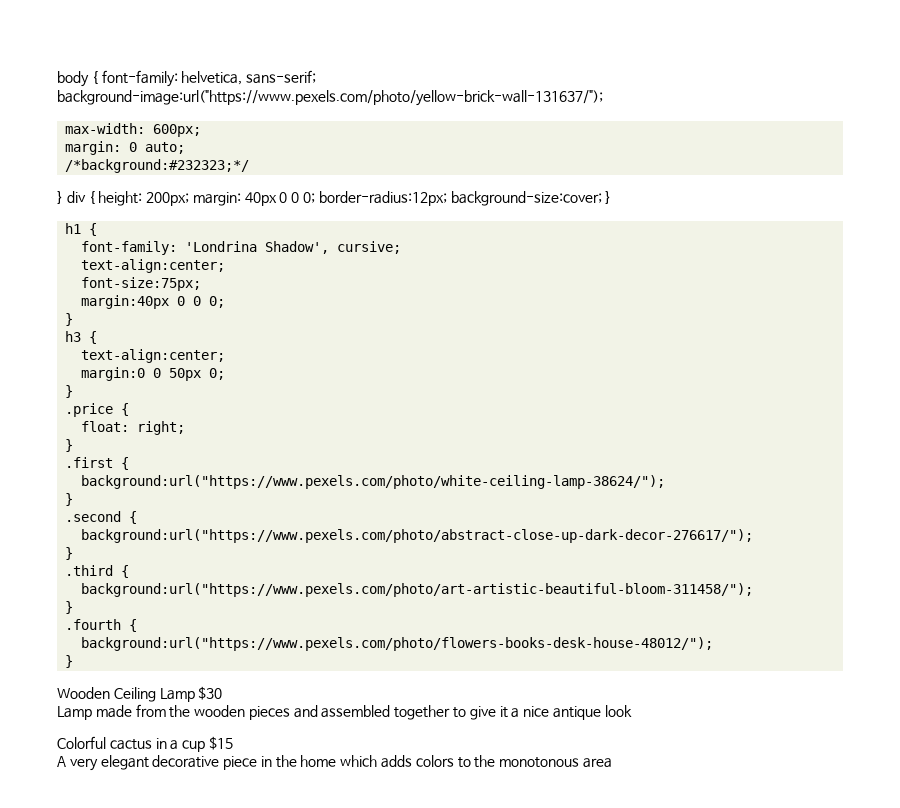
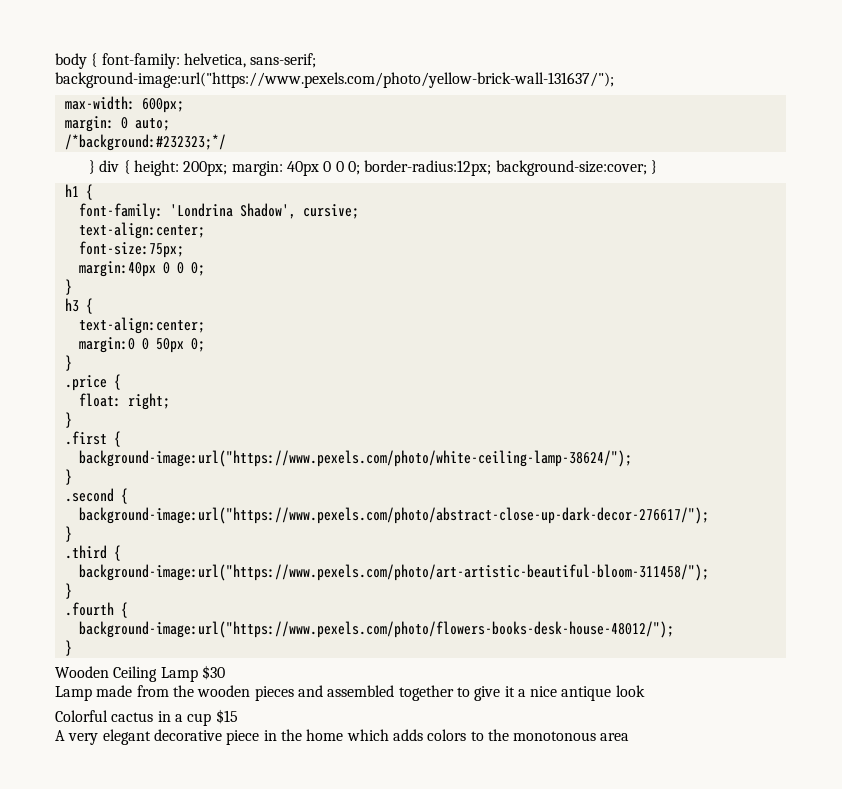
[81,475,666,489] background:url("https://www.pexels.com/photo/white-ceiling-lamp-38624/"); -> [78,450,632,467] background-image:url("https://www.pexels.com/photo/white-ceiling-lamp-38624/");
[81,529,754,543] background:url("https://www.pexels.com/photo/abstract-close-up-dark-decor-276617/"); -> [78,507,709,524] background-image:url("https://www.pexels.com/photo/abstract-close-up-dark-decor-276617/");
[81,583,754,597] background:url("https://www.pexels.com/photo/art-artistic-beautiful-bloom-311458/"); -> [78,564,709,581] background-image:url("https://www.pexels.com/photo/art-artistic-beautiful-bloom-311458/");
[81,637,714,651] background:url("https://www.pexels.com/photo/flowers-books-desk-house-48012/"); -> [78,621,674,638] background-image:url("https://www.pexels.com/photo/flowers-books-desk-house-48012/");

